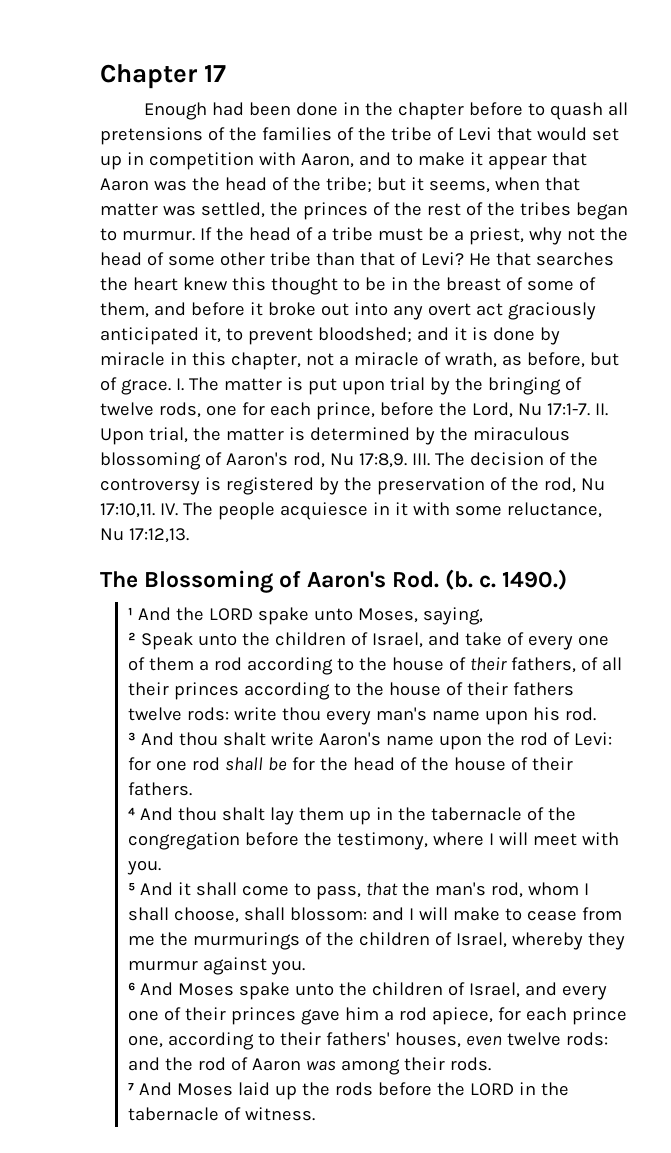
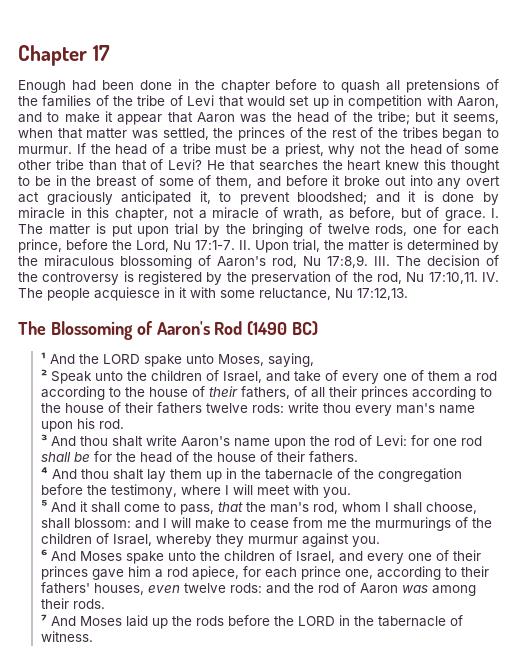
[391,569,568,590] Rod. (b. c. 1490.) -> [214,321,319,336] Rod (1490 BC)

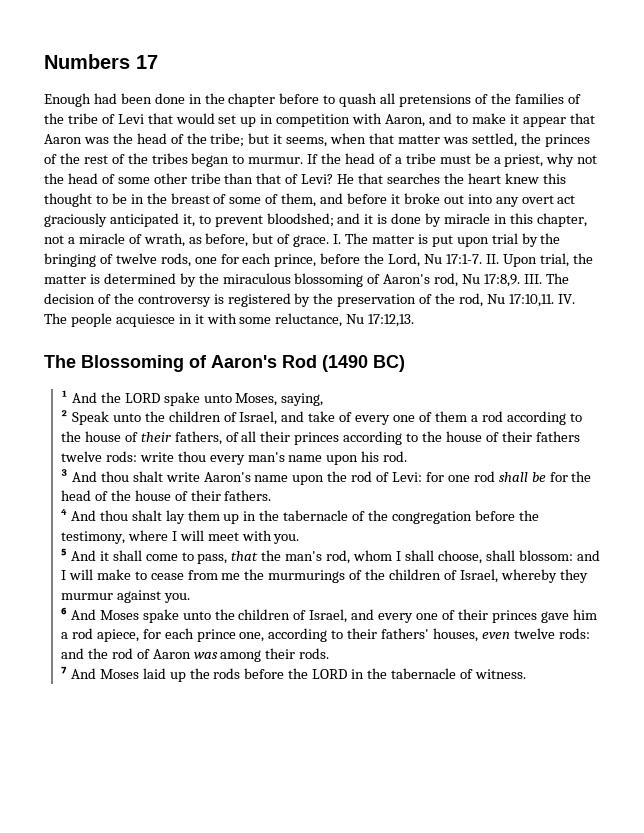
[18,45,87,66] Chapter -> [44,54,130,69] Numbers

